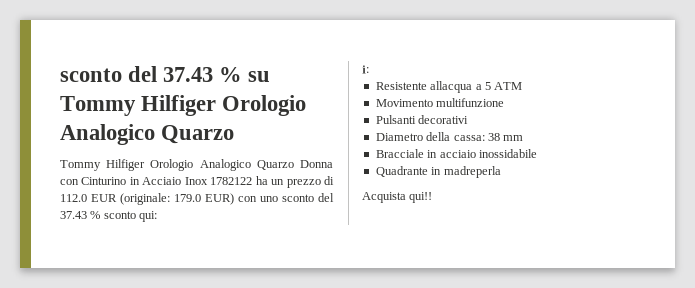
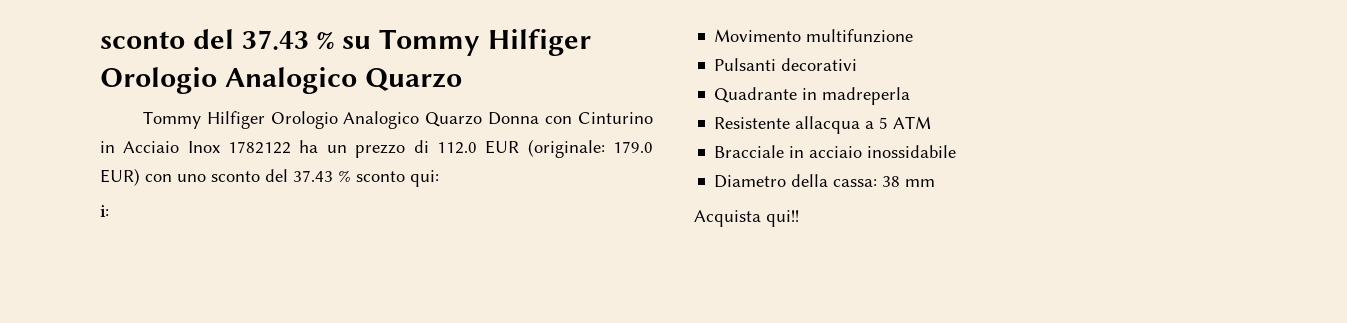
(369, 69) none -> [714,29,914,43] [714,58,858,71] [714,87,911,105] // Movimento multifunzione // Pulsanti decorativi // Quadrante in madreperla
[375,98,505,107] [375,115,469,124] Movimento multifunzione // Pulsanti decorativi -> [714,145,957,158] Bracciale in acciaio inossidabile
[375,149,537,158] [375,166,501,178] // Bracciale in acciaio inossidabile // Quadrante in madreperla -> (936, 183) none

